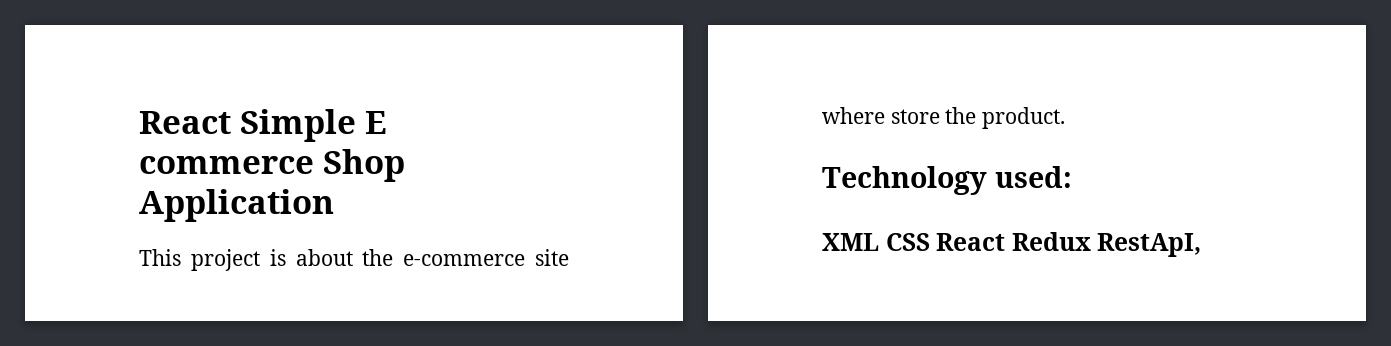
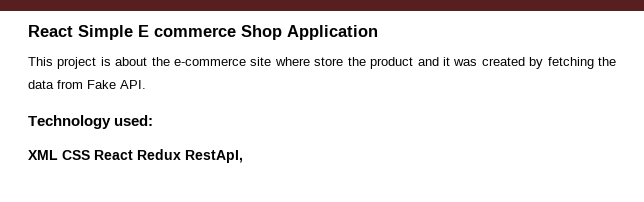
[982,107,1066,129] product. -> [370,57,617,69] [28,80,146,89] product and it was created by fetching the data from Fake API.

